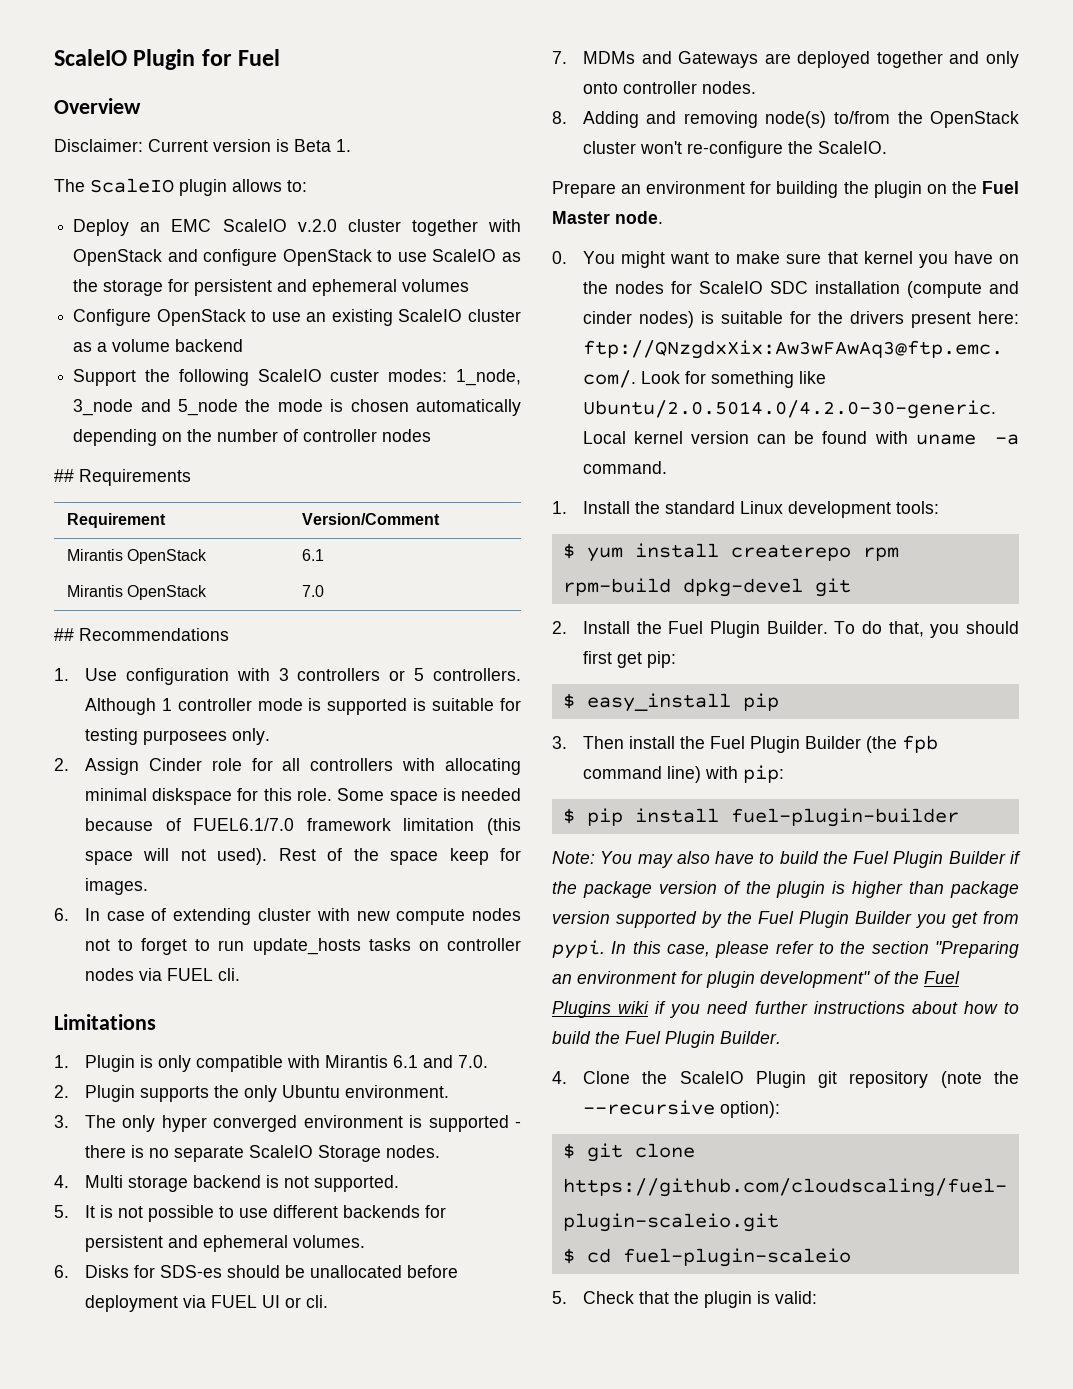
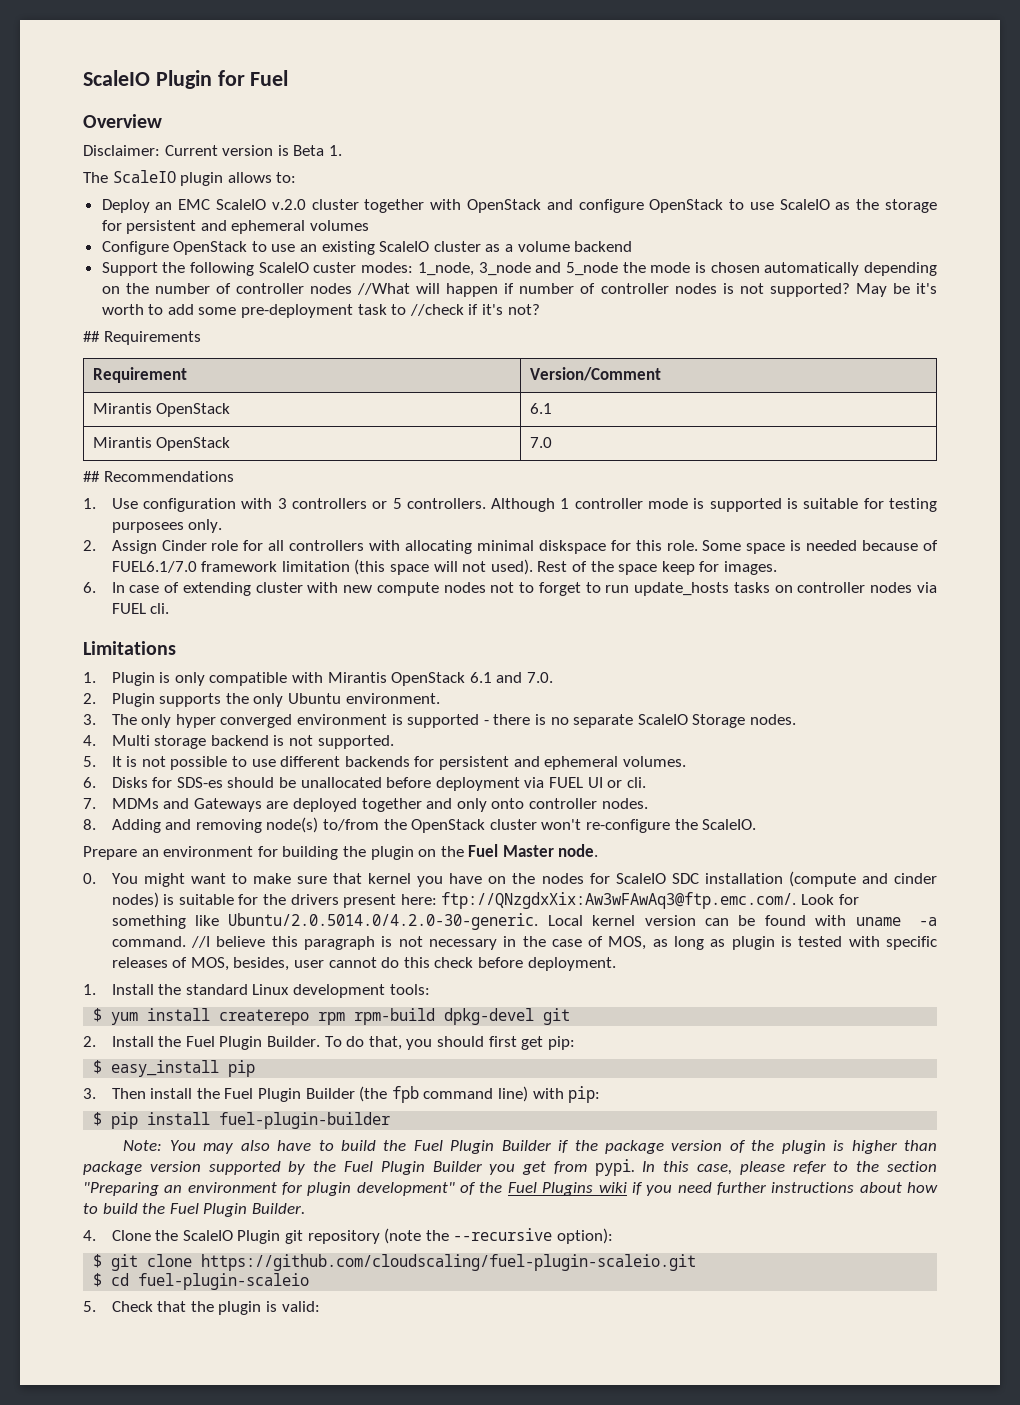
(432, 435) none -> [357,283,937,297] [101,304,540,318] //What will happen if number of controller nodes is not supported? May be it's worth to add some pre-deployment task to //check if it's not?
(388, 1061) none -> [391,672,466,686] OpenStack
(667, 467) none -> [190,936,937,950] [111,957,616,971] //I believe this paragraph is not necessary in the case of MOS, as long as plugin is tested with specific releases of MOS, besides, user cannot do this check before deployment.

